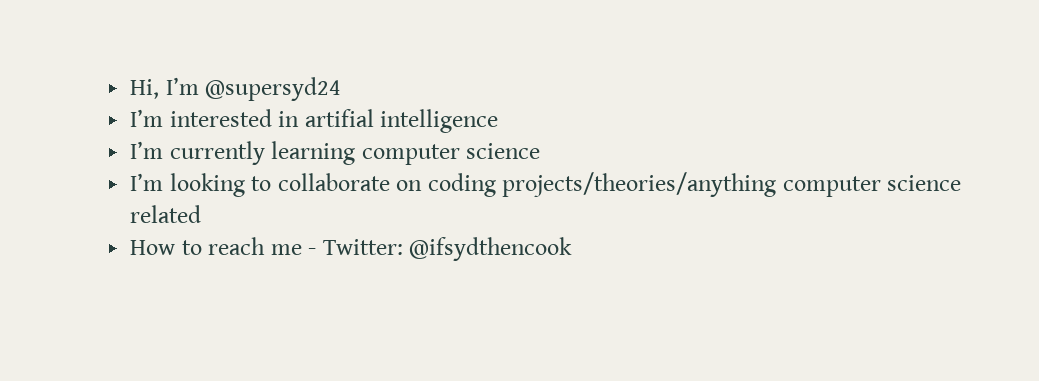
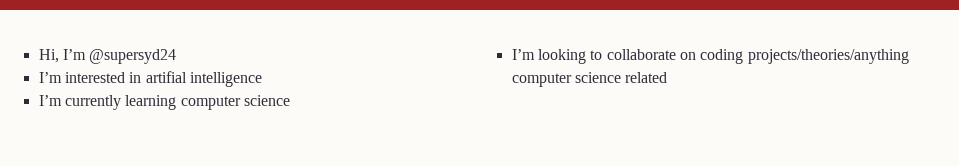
[130,237,573,261] // How to reach me - Twitter: @ifsydthencook -> (668, 77) none

